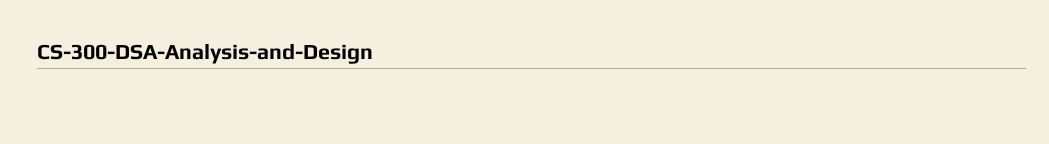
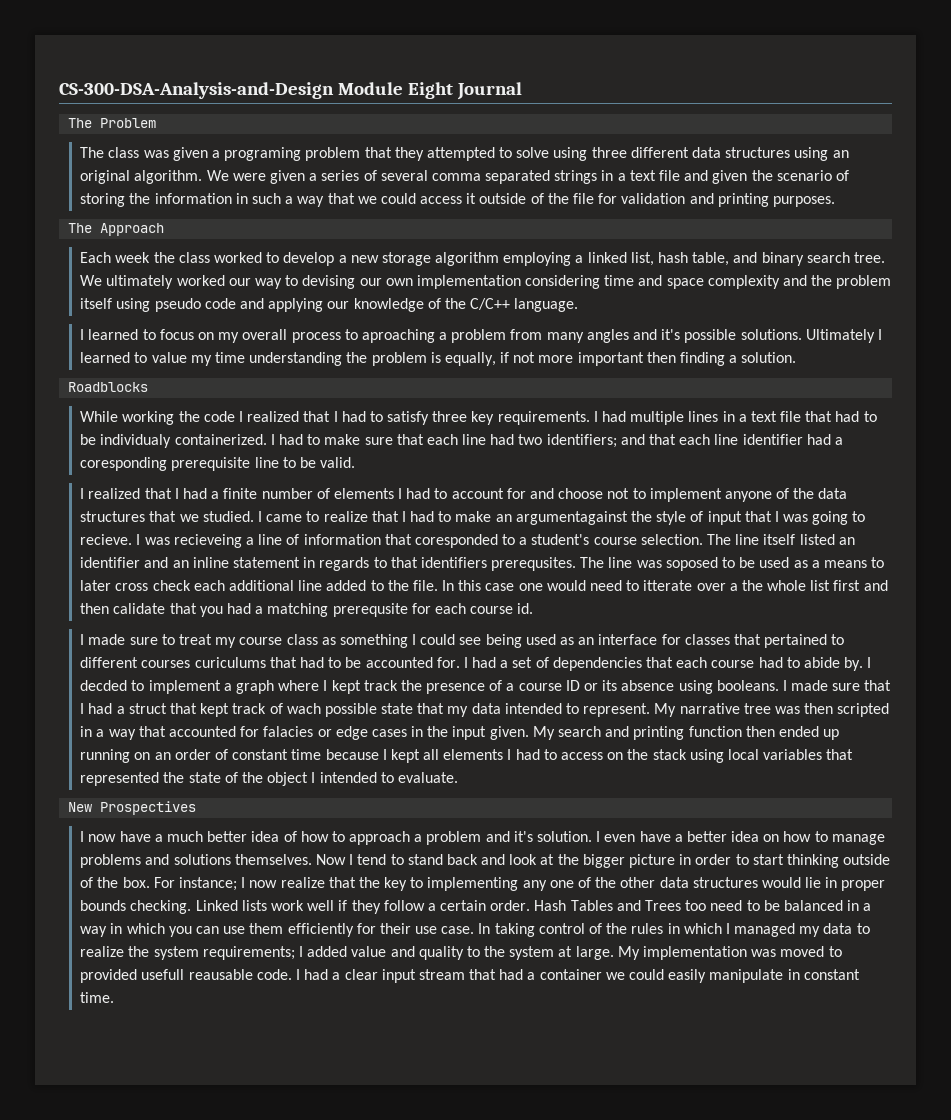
(373, 53) none -> [337,82,522,100] [68,118,157,128] [80,147,849,161] [80,170,849,184] [80,193,835,207] [68,223,165,236] [80,252,885,266] [80,275,892,289] [80,298,579,312] [80,329,882,343] [80,352,797,366] [68,382,149,392] [80,411,877,425] [80,434,843,448] [80,457,356,471] [80,488,848,502] [80,511,866,525] [80,534,855,548] [80,557,885,571] [80,580,888,591] [80,603,534,617] [80,634,845,648] [80,657,872,671] [80,680,892,694] [80,703,890,717] [80,726,840,740] [80,749,854,763] [80,772,458,786] [68,801,197,815] [80,831,885,845] [80,854,891,868] [80,877,886,891] [80,900,872,914] [80,923,870,937] [80,946,842,960] [80,969,860,983] [80,992,115,1003] Module Eight Journal // The Problem // The class was given a programing problem that they attempted to solve using three different data structures using an original algorithm. We were given a series of several comma separated strings in a text file and given the scenario of storing the information in such a way that we could access it outside of the file for validation and printing purposes. // The Approach // Each week the class worked to develop a new storage algorithm employing a linked list, hash table, and binary search tree. We ultimately worked our way to devising our own implementation considering time and space complexity and the problem itself using pseudo code and applying our knowledge of the C/C++ language. // I learned to focus on my overall process to aproaching a problem from many angles and it's possible solutions. Ultimately I learned to value my time understanding the problem is equally, if not more important then finding a solution. // Roadblocks // While working the code I realized that I had to satisfy three key requirements. I had multiple lines in a text file that had to be individualy containerized. I had to make sure that each line had two identifiers; and that each line identifier had a coresponding prerequisite line to be valid. // I realized that I had a finite number of elements I had to account for and choose not to implement anyone of the data structures that we studied. I came to realize that I had to make an argumentagainst the style of input that I was going to recieve. I was recieveing a line of information that coresponded to a student's course selection. The line itself listed an identifier and an inline statement in regards to that identifiers prerequsites. The line was soposed to be used as a means to later cross check each additional line added to the file. In this case one would need to itterate over a the whole list first and then calidate that you had a matching prerequsite for each course id. // I made sure to treat my course class as something I could see being used as an interface for classes that pertained to different courses curiculums that had to be accounted for. I had a set of dependencies that each course had to abide by. I decded to implement a graph where I kept track the presence of a course ID or its absence using booleans. I made sure that I had a struct that kept track of wach possible state that my data intended to represent. My narrative tree was then scripted in a way that accounted for falacies or edge cases in the input given. My search and printing function then ended up running on an order of constant time because I kept all elements I had to access on the stack using local variables that represented the state of the object I intended to evaluate. // New Prospectives // I now have a much better idea of how to approach a problem and it's solution. I even have a better idea on how to manage problems and solutions themselves. Now I tend to stand back and look at the bigger picture in order to start thinking outside of the box. For instance; I now realize that the key to implementing any one of the other data structures would lie in proper bounds checking. Linked lists work well if they follow a certain order. Hash Tables and Trees too need to be balanced in a way in which you can use them efficiently for their use case. In taking control of the rules in which I managed my data to realize the system requirements; I added value and quality to the system at large. My implementation was moved to provided usefull reausable code. I had a clear input stream that had a container we could easily manipulate in constant time.

